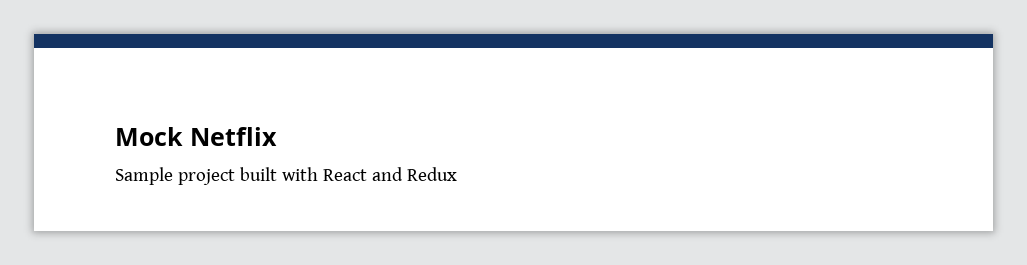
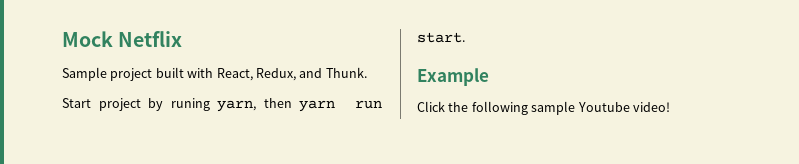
[322,167,457,181] React and Redux -> [216,67,367,81] [62,98,382,112] [417,32,465,43] [417,68,489,86] [417,101,670,115] React, Redux, and Thunk. // Start project by runing yarn, then yarn run start. // Example // Click the following sample Youtube video!

